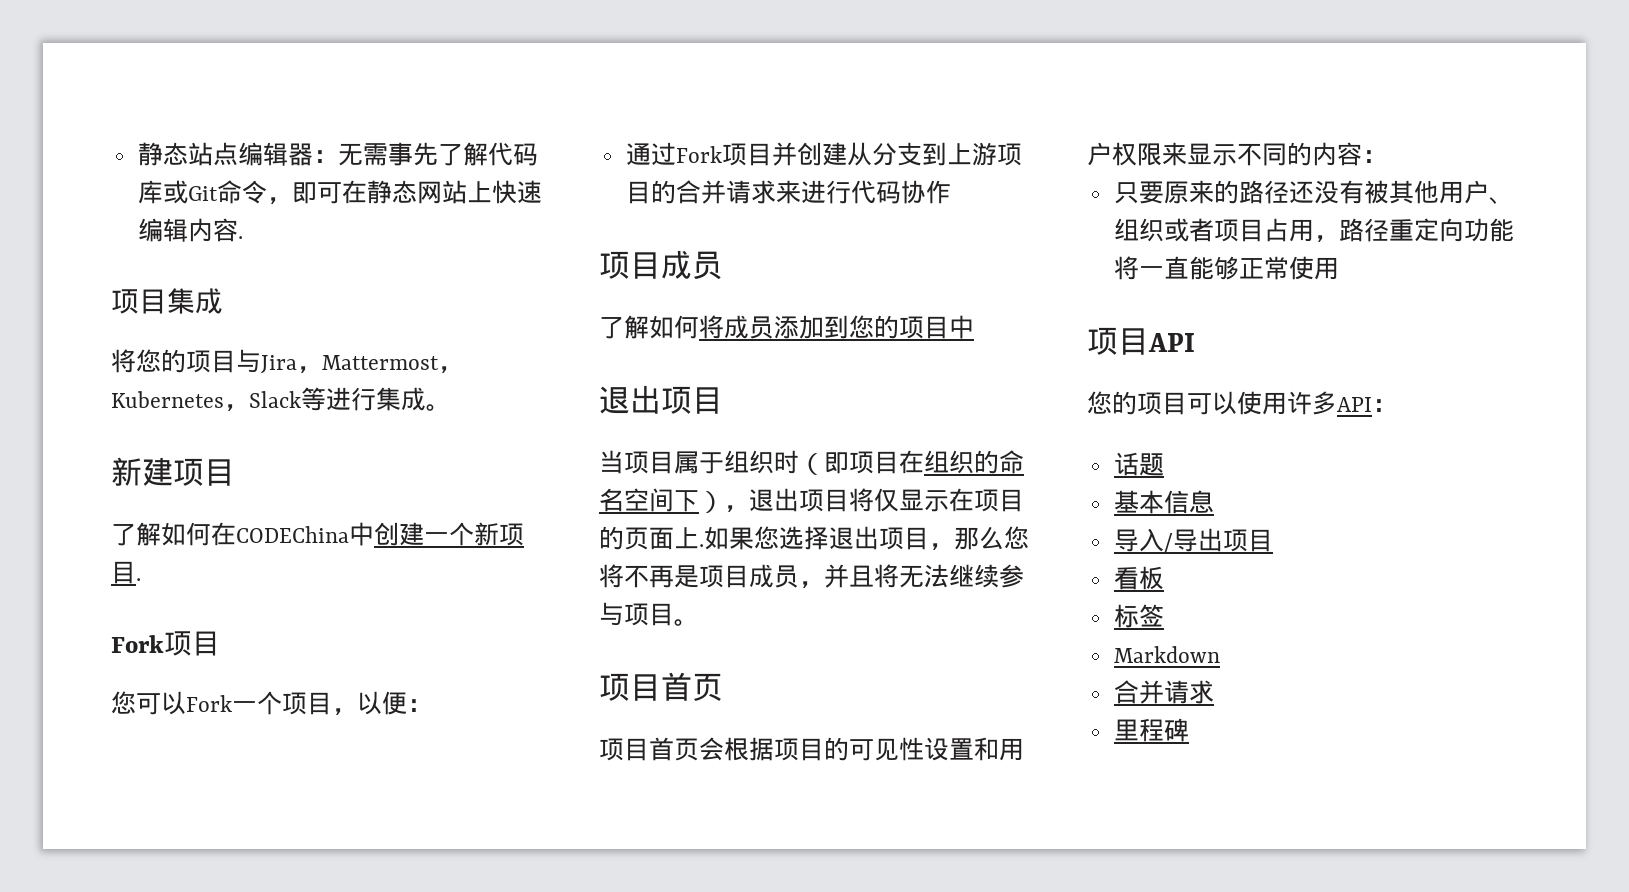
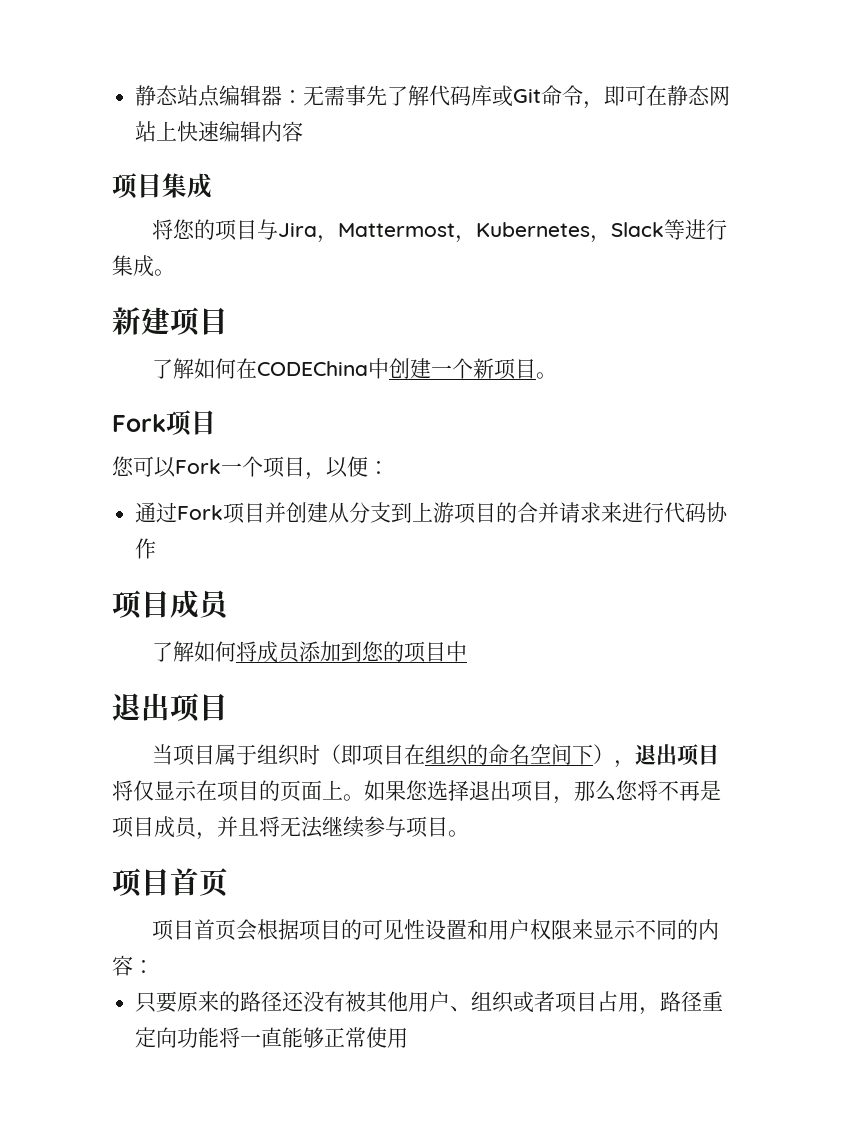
[237,236,243,239] . -> (304, 131) none
[136,578,141,581] . -> [536,372,558,379] 。
[699,544,704,547] . -> [343,794,364,801] 。
[1087,327,1195,355] [1087,391,1397,415] [1113,452,1164,476] [1113,490,1214,514] [1113,528,1273,552] [1113,566,1164,590] [1113,604,1164,628] [1113,646,1220,663] [1113,680,1214,704] [1113,718,1189,742] // 项目API // 您的项目可以使用许多API： // 话题 // 基本信息 // 导入/导出项目 // 看板 // 标签 // Markdown // 合并请求 // 里程碑 -> (409, 1038) none

